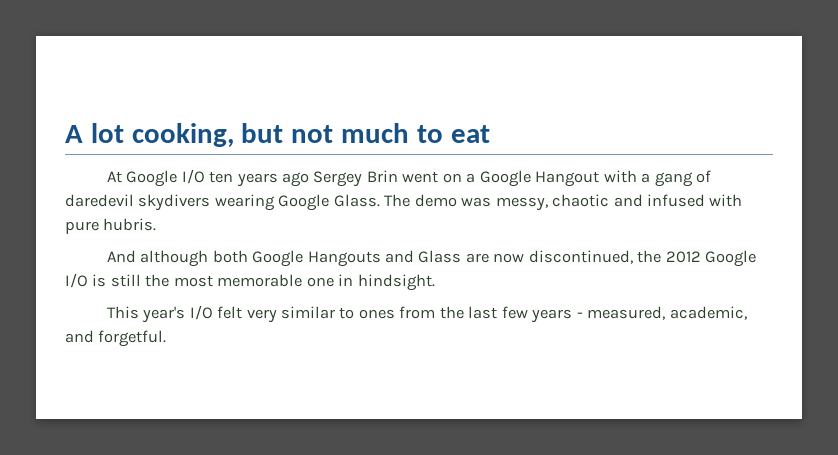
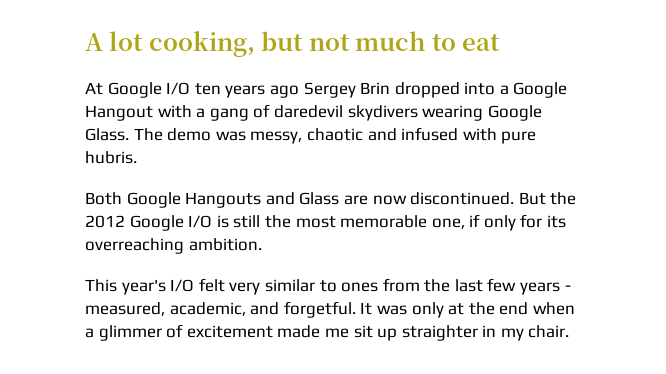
[402,171,462,183] went on -> [394,82,496,98] dropped into
[106,250,248,267] And although both -> [85,192,122,205] Both
[528,250,633,264] discontinued, -> [410,192,546,205] discontinued. But
[306,274,435,291] one in hindsight. -> [431,214,567,231] [85,238,262,254] one, if only for its overreaching ambition.
(167, 338) none -> [360,302,575,318] [85,324,570,341] It was only at the end when a glimmer of excitement made me sit up straighter in my chair.

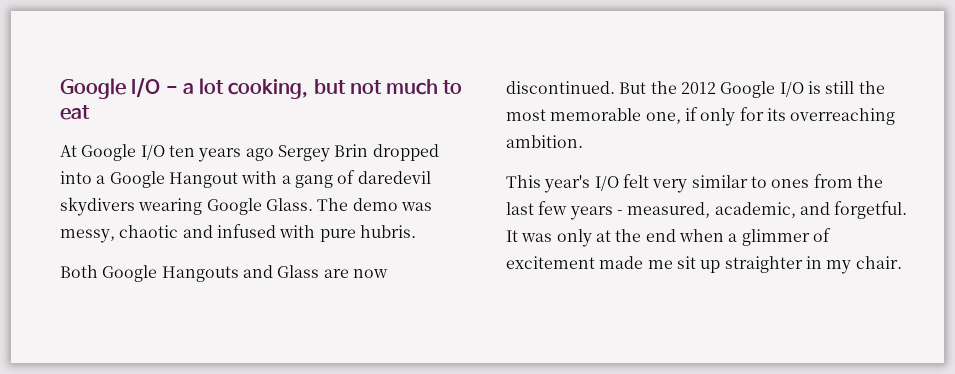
[85,33,103,51] A -> [60,78,194,99] Google I/O - a

